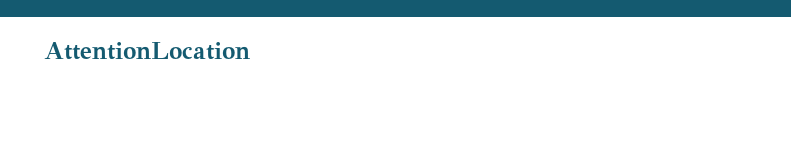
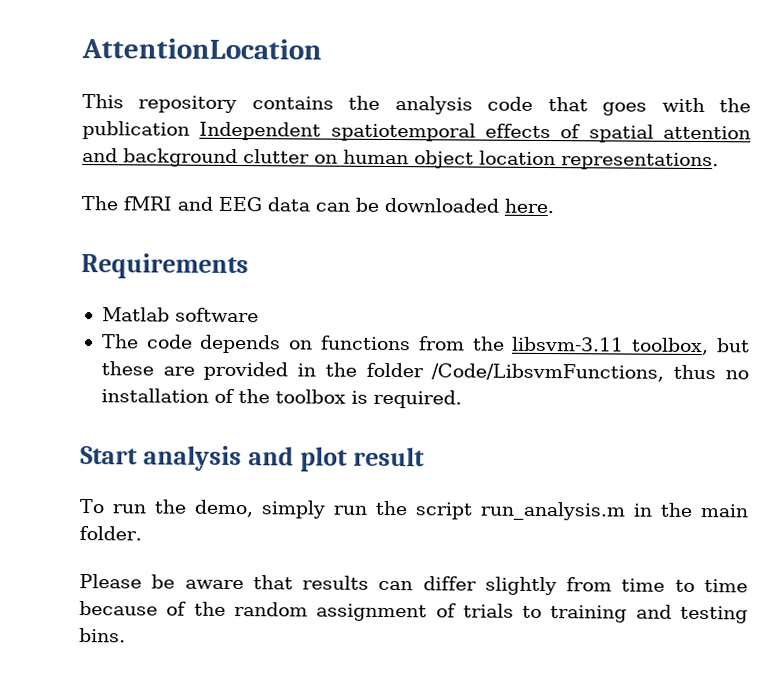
(250, 51) none -> [82,94,752,116] [82,121,751,143] [82,148,719,171] [81,196,554,214] [81,253,249,280] [101,307,259,323] [100,334,750,356] [100,361,749,382] [100,388,462,409] [80,445,425,472] [79,499,749,521] [79,526,142,541] [79,574,748,596] [79,601,748,624] [79,628,126,643] // This repository contains the analysis code that goes with the publication Independent spatiotemporal effects of spatial attention and background clutter on human object location representations. // The fMRI and EEG data can be downloaded here. // Requirements // Matlab software // The code depends on functions from the libsvm-3.11 toolbox, but these are provided in the folder /Code/LibsvmFunctions, thus no installation of the toolbox is required. // Start analysis and plot result // To run the demo, simply run the script run_analysis.m in the main folder. // Please be aware that results can differ slightly from time to time because of the random assignment of trials to training and testing bins.

